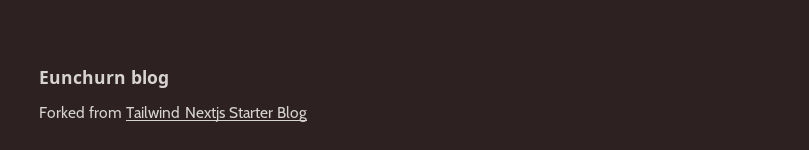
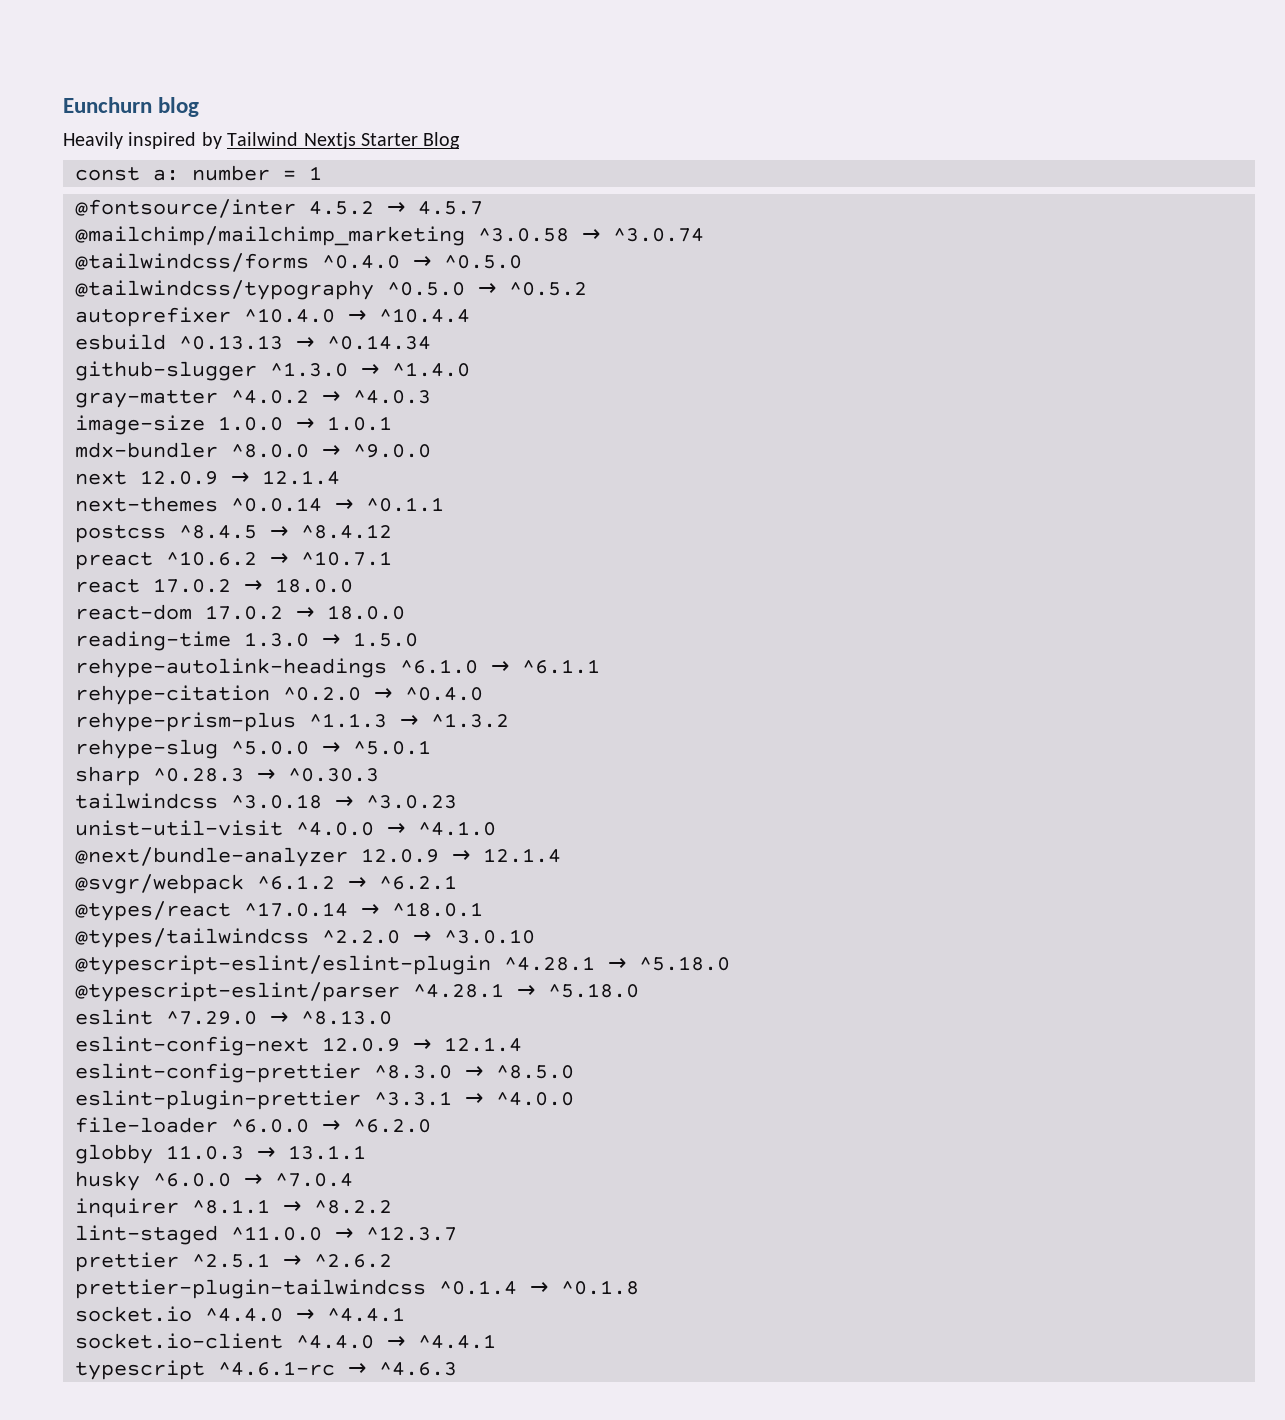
[39,106,123,118] Forked from -> [63,132,222,149] Heavily inspired by
(307, 114) none -> [75,165,322,181] [75,199,483,218] [75,226,704,246] [75,253,522,272] [75,280,587,300] [75,307,470,327] [75,334,431,350] [75,361,470,381] [75,390,431,408] [75,415,392,435] [75,442,431,458] [75,470,340,485] [75,496,444,512] [75,524,392,543] [75,551,392,570] [75,578,353,593] [75,604,405,620] [75,631,418,651] [75,658,600,678] [75,685,483,705] [75,712,509,732] [75,739,431,759] [75,766,379,786] [75,793,457,809] [75,820,496,836] [75,847,561,867] [75,874,457,894] [75,901,483,921] [75,928,535,948] [75,955,730,975] [75,982,639,1002] [75,1009,392,1025] [75,1036,522,1056] [75,1063,574,1083] [75,1090,574,1110] [75,1117,431,1133] [75,1144,366,1164] [75,1171,353,1191] [75,1198,392,1218] [75,1225,457,1245] [75,1252,392,1272] [75,1279,639,1299] [75,1306,405,1322] [75,1333,496,1349] [75,1360,457,1380] // const a: number = 1 // @fontsource/inter 4.5.2 → 4.5.7 // @mailchimp/mailchimp_marketing ^3.0.58 → ^3.0.74 // @tailwindcss/forms ^0.4.0 → ^0.5.0 // @tailwindcss/typography ^0.5.0 → ^0.5.2 // autoprefixer ^10.4.0 → ^10.4.4 // esbuild ^0.13.13 → ^0.14.34 // github-slugger ^1.3.0 → ^1.4.0 // gray-matter ^4.0.2 → ^4.0.3 // image-size 1.0.0 → 1.0.1 // mdx-bundler ^8.0.0 → ^9.0.0 // next 12.0.9 → 12.1.4 // next-themes ^0.0.14 → ^0.1.1 // postcss ^8.4.5 → ^8.4.12 // preact ^10.6.2 → ^10.7.1 // react 17.0.2 → 18.0.0 // react-dom 17.0.2 → 18.0.0 // reading-time 1.3.0 → 1.5.0 // rehype-autolink-headings ^6.1.0 → ^6.1.1 // rehype-citation ^0.2.0 → ^0.4.0 // rehype-prism-plus ^1.1.3 → ^1.3.2 // rehype-slug ^5.0.0 → ^5.0.1 // sharp ^0.28.3 → ^0.30.3 // tailwindcss ^3.0.18 → ^3.0.23 // unist-util-visit ^4.0.0 → ^4.1.0 // @next/bundle-analyzer 12.0.9 → 12.1.4 // @svgr/webpack ^6.1.2 → ^6.2.1 // @types/react ^17.0.14 → ^18.0.1 // @types/tailwindcss ^2.2.0 → ^3.0.10 // @typescript-eslint/eslint-plugin ^4.28.1 → ^5.18.0 // @typescript-eslint/parser ^4.28.1 → ^5.18.0 // eslint ^7.29.0 → ^8.13.0 // eslint-config-next 12.0.9 → 12.1.4 // eslint-config-prettier ^8.3.0 → ^8.5.0 // eslint-plugin-prettier ^3.3.1 → ^4.0.0 // file-loader ^6.0.0 → ^6.2.0 // globby 11.0.3 → 13.1.1 // husky ^6.0.0 → ^7.0.4 // inquirer ^8.1.1 → ^8.2.2 // lint-staged ^11.0.0 → ^12.3.7 // prettier ^2.5.1 → ^2.6.2 // prettier-plugin-tailwindcss ^0.1.4 → ^0.1.8 // socket.io ^4.4.0 → ^4.4.1 // socket.io-client ^4.4.0 → ^4.4.1 // typescript ^4.6.1-rc → ^4.6.3

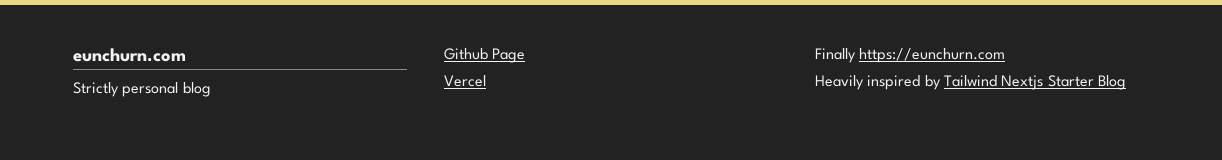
[63,97,200,117] Eunchurn blog -> [73,48,186,62] [73,82,211,97] [444,48,526,63] [444,75,486,87] [815,48,1006,63] eunchurn.com // Strictly personal blog // Github Page // Vercel // Finally https://eunchurn.com
[75,165,322,181] [75,199,483,218] [75,226,704,246] [75,253,522,272] [75,280,587,300] [75,307,470,327] [75,334,431,350] [75,361,470,381] [75,390,431,408] [75,415,392,435] [75,442,431,458] [75,470,340,485] [75,496,444,512] [75,524,392,543] [75,551,392,570] [75,578,353,593] [75,604,405,620] [75,631,418,651] [75,658,600,678] [75,685,483,705] [75,712,509,732] [75,739,431,759] [75,766,379,786] [75,793,457,809] [75,820,496,836] [75,847,561,867] [75,874,457,894] [75,901,483,921] [75,928,535,948] [75,955,730,975] [75,982,639,1002] [75,1009,392,1025] [75,1036,522,1056] [75,1063,574,1083] [75,1090,574,1110] [75,1117,431,1133] [75,1144,366,1164] [75,1171,353,1191] [75,1198,392,1218] [75,1225,457,1245] [75,1252,392,1272] [75,1279,639,1299] [75,1306,405,1322] [75,1333,496,1349] [75,1360,457,1380] // const a: number = 1 // @fontsource/inter 4.5.2 → 4.5.7 // @mailchimp/mailchimp_marketing ^3.0.58 → ^3.0.74 // @tailwindcss/forms ^0.4.0 → ^0.5.0 // @tailwindcss/typography ^0.5.0 → ^0.5.2 // autoprefixer ^10.4.0 → ^10.4.4 // esbuild ^0.13.13 → ^0.14.34 // github-slugger ^1.3.0 → ^1.4.0 // gray-matter ^4.0.2 → ^4.0.3 // image-size 1.0.0 → 1.0.1 // mdx-bundler ^8.0.0 → ^9.0.0 // next 12.0.9 → 12.1.4 // next-themes ^0.0.14 → ^0.1.1 // postcss ^8.4.5 → ^8.4.12 // preact ^10.6.2 → ^10.7.1 // react 17.0.2 → 18.0.0 // react-dom 17.0.2 → 18.0.0 // reading-time 1.3.0 → 1.5.0 // rehype-autolink-headings ^6.1.0 → ^6.1.1 // rehype-citation ^0.2.0 → ^0.4.0 // rehype-prism-plus ^1.1.3 → ^1.3.2 // rehype-slug ^5.0.0 → ^5.0.1 // sharp ^0.28.3 → ^0.30.3 // tailwindcss ^3.0.18 → ^3.0.23 // unist-util-visit ^4.0.0 → ^4.1.0 // @next/bundle-analyzer 12.0.9 → 12.1.4 // @svgr/webpack ^6.1.2 → ^6.2.1 // @types/react ^17.0.14 → ^18.0.1 // @types/tailwindcss ^2.2.0 → ^3.0.10 // @typescript-eslint/eslint-plugin ^4.28.1 → ^5.18.0 // @typescript-eslint/parser ^4.28.1 → ^5.18.0 // eslint ^7.29.0 → ^8.13.0 // eslint-config-next 12.0.9 → 12.1.4 // eslint-config-prettier ^8.3.0 → ^8.5.0 // eslint-plugin-prettier ^3.3.1 → ^4.0.0 // file-loader ^6.0.0 → ^6.2.0 // globby 11.0.3 → 13.1.1 // husky ^6.0.0 → ^7.0.4 // inquirer ^8.1.1 → ^8.2.2 // lint-staged ^11.0.0 → ^12.3.7 // prettier ^2.5.1 → ^2.6.2 // prettier-plugin-tailwindcss ^0.1.4 → ^0.1.8 // socket.io ^4.4.0 → ^4.4.1 // socket.io-client ^4.4.0 → ^4.4.1 // typescript ^4.6.1-rc → ^4.6.3 -> (1126, 82) none

